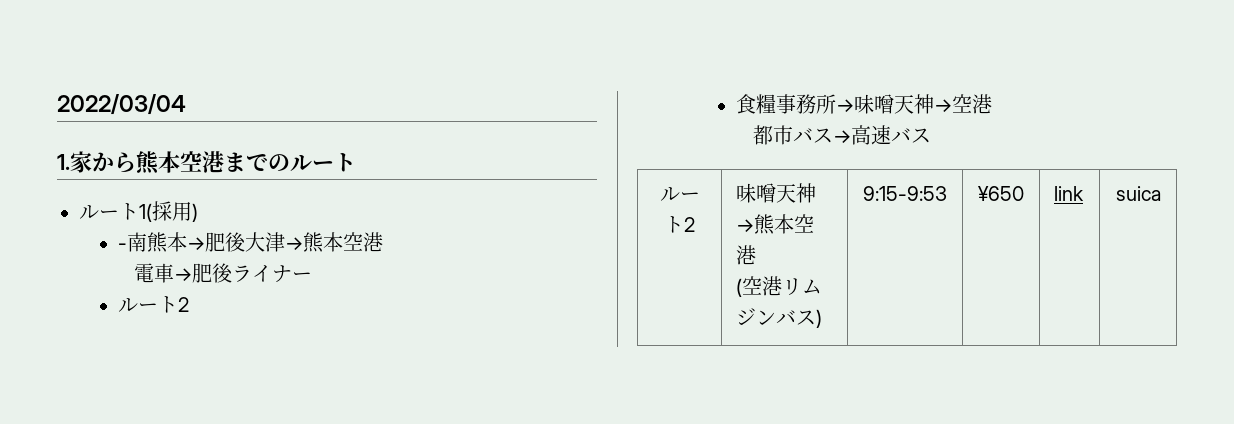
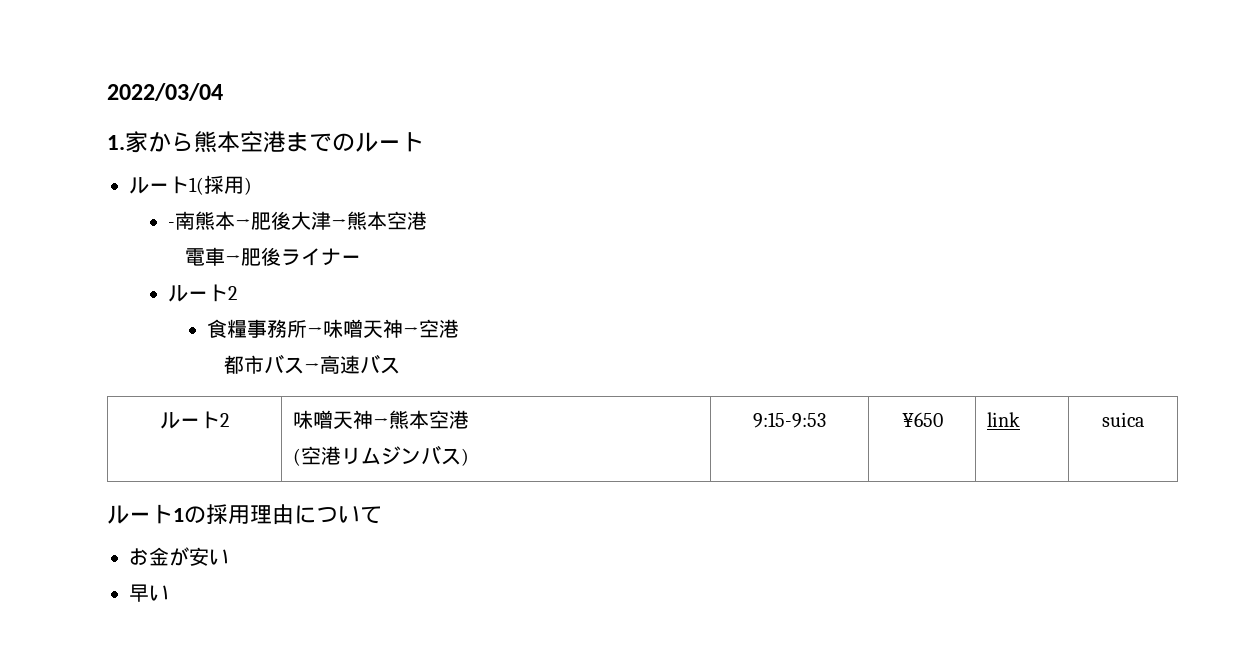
(1161, 193) none -> [107,504,382,525] [129,547,229,566] [129,584,169,602] // ルート1の採用理由について // お金が安い // 早い

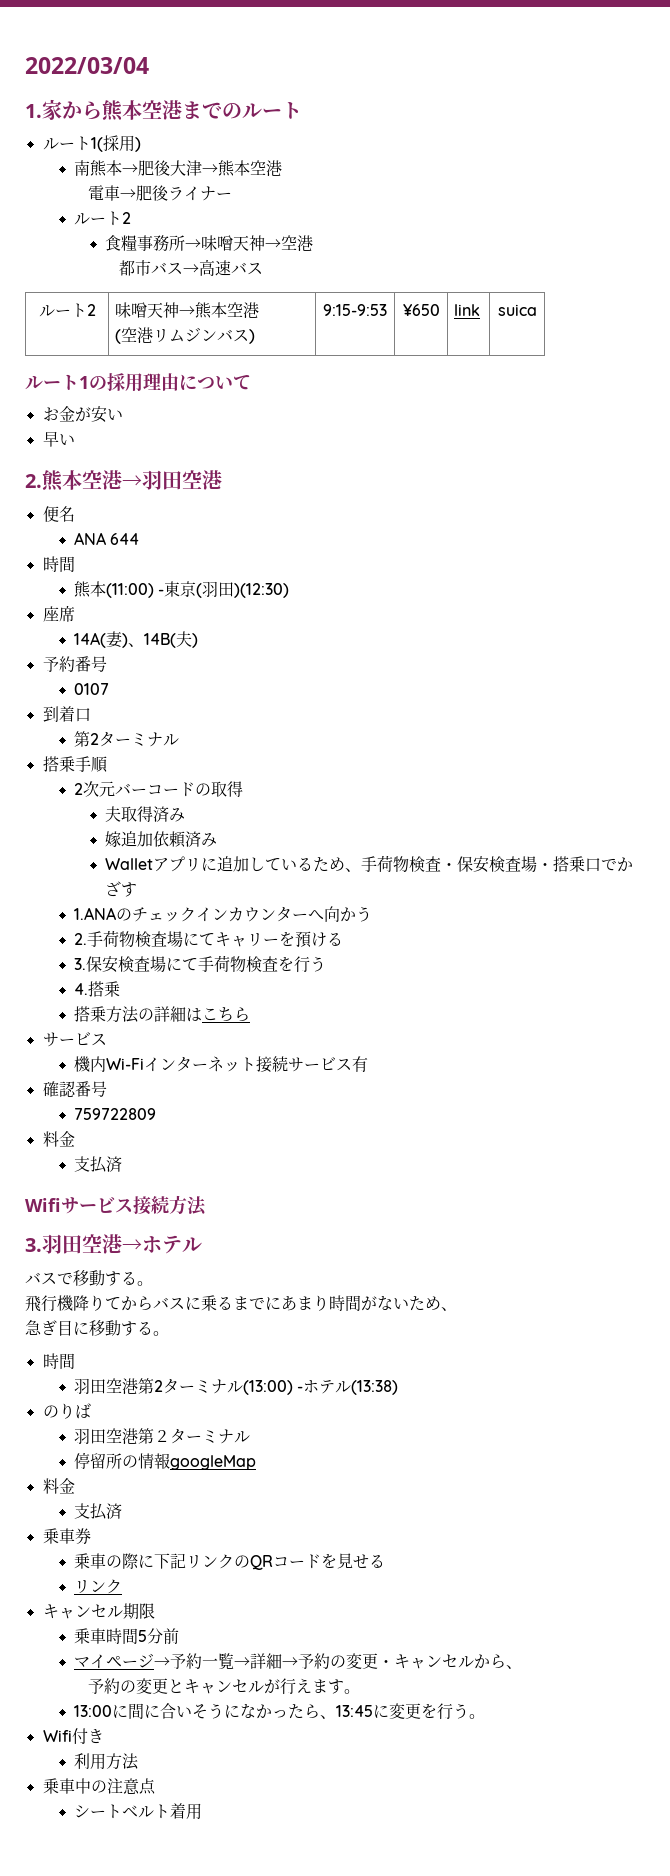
[168,222,176,228] - -> (141, 144) none
(169, 593) none -> [25,470,222,492] [42,506,75,522] [74,532,140,545] [42,556,75,572] [74,581,290,598] [42,605,75,622] [74,631,199,648] [42,656,107,672] [74,683,110,695] [42,706,91,722] [74,731,180,747] [42,756,108,773] [74,781,244,797] [105,806,186,822] [105,831,218,848] [105,855,634,873] [105,881,138,897] [74,906,373,922] [74,930,344,948] [74,955,327,973] [74,981,121,997] [74,1006,251,1023] [42,1032,107,1047] [74,1056,369,1073] [42,1081,107,1097] [74,1108,157,1120] [42,1131,75,1147] [74,1156,123,1173] [25,1195,207,1216] [25,1234,202,1254] [25,1270,153,1286] [25,1295,457,1312] [25,1320,169,1336] [42,1353,75,1369] [74,1378,399,1395] [42,1403,91,1419] [74,1428,251,1445] [74,1452,257,1470] [42,1478,75,1494] [74,1503,123,1520] [42,1528,91,1545] [74,1553,386,1570] [74,1579,123,1594] [42,1603,155,1619] [74,1628,180,1644] [74,1653,523,1670] [87,1678,360,1695] [74,1703,486,1720] [42,1728,104,1745] [74,1753,140,1770] [42,1778,156,1795] [74,1803,203,1820] // 2.熊本空港→羽田空港 // 便名 // ANA 644 // 時間 // 熊本(11:00) -東京(羽田)(12:30) // 座席 // 14A(妻)、14B(夫) // 予約番号 // 0107 // 到着口 // 第2ターミナル // 搭乗手順 // 2次元バーコードの取得 // 夫取得済み // 嫁追加依頼済み // Walletアプリに追加しているため、手荷物検査・保安検査場・搭乗口でかざす // 1.ANAのチェックインカウンターへ向かう // 2.手荷物検査場にてキャリーを預ける // 3.保安検査場にて手荷物検査を行う // 4.搭乗 // 搭乗方法の詳細はこちら // サービス // 機内Wi-Fiインターネット接続サービス有 // 確認番号 // 759722809 // 料金 // 支払済 // Wifiサービス接続方法 // 3.羽田空港→ホテル // バスで移動する。 // 飛行機降りてからバスに乗るまでにあまり時間がないため、 // 急ぎ目に移動する。 // 時間 // 羽田空港第2ターミナル(13:00) -ホテル(13:38) // のりば // 羽田空港第２ターミナル // 停留所の情報googleMap // 料金 // 支払済 // 乗車券 // 乗車の際に下記リンクのQRコードを見せる // リンク // キャンセル期限 // 乗車時間5分前 // マイページ→予約一覧→詳細→予約の変更・キャンセルから、 // 予約の変更とキャンセルが行えます。 // 13:00に間に合いそうになかったら、13:45に変更を行う。 // Wifi付き // 利用方法 // 乗車中の注意点 // シートベルト着用

